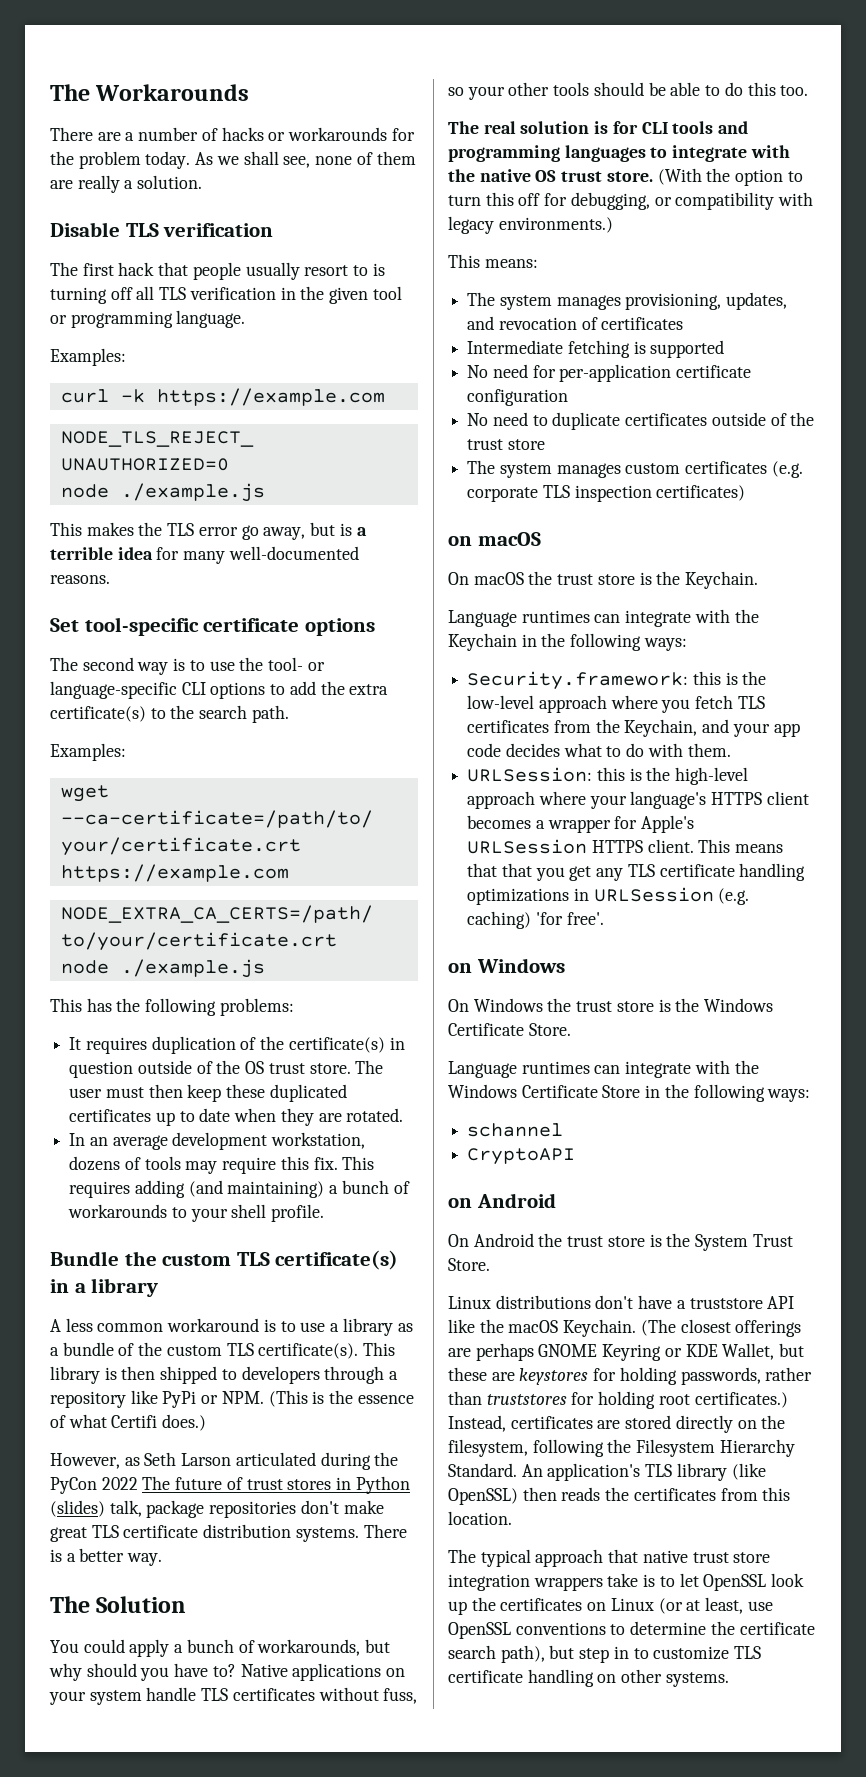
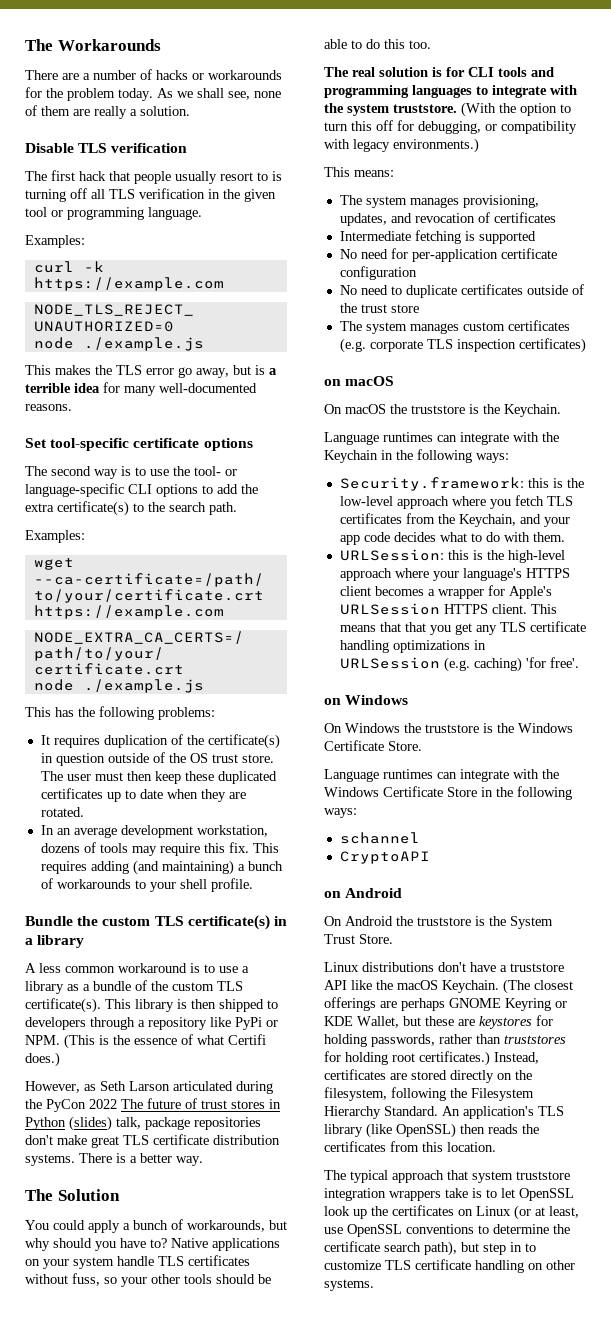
[479,169,653,182] native OS trust store. -> [347,104,457,116] system truststore.
[557,574,635,585] trust store -> [411,405,465,414] truststore
[576,1001,654,1012] trust store -> [425,724,479,733] truststore
[567,1236,645,1247] trust store -> [417,917,471,926] truststore
[642,1550,771,1563] native trust store -> [472,1171,570,1183] system truststore

